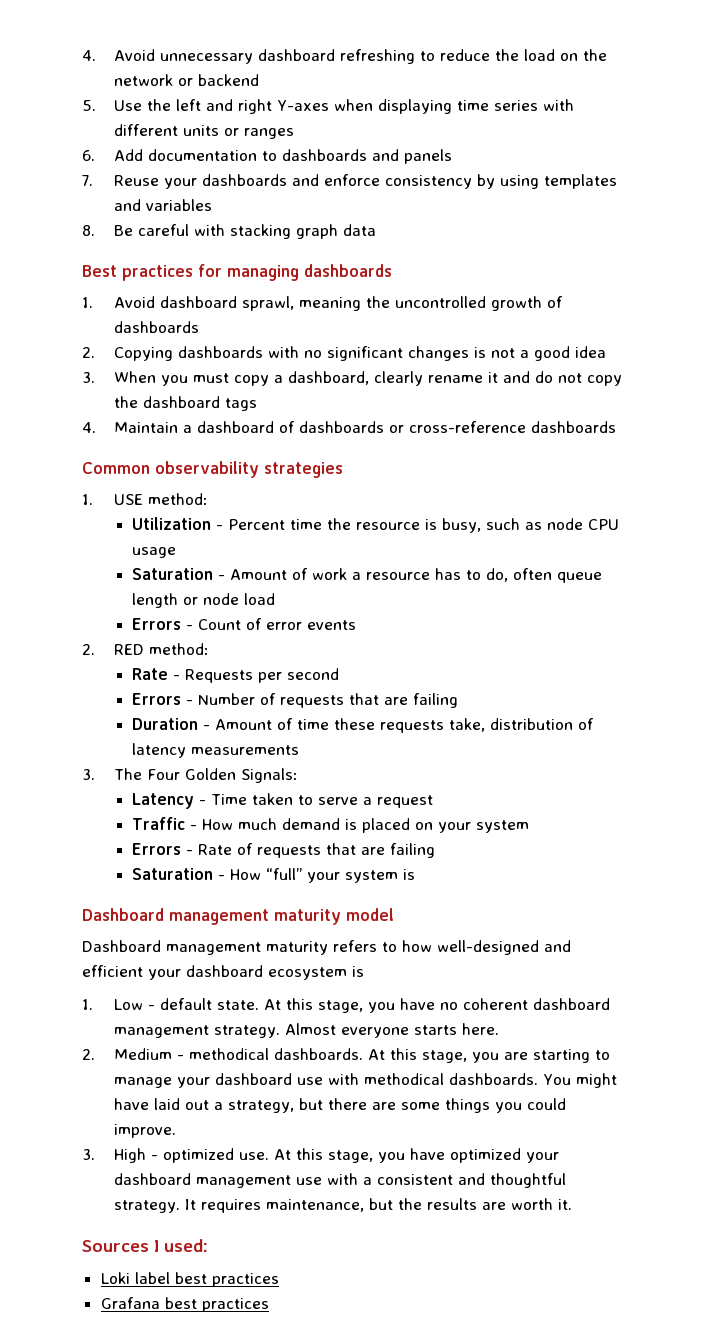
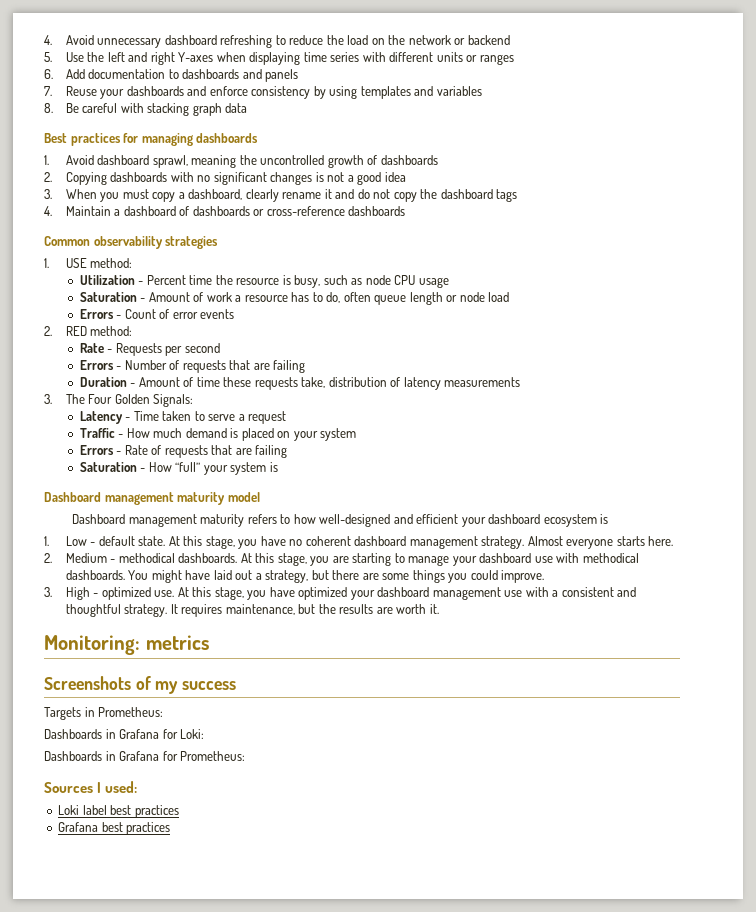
(572, 1204) none -> [44,635,209,655] [44,676,237,694] [44,707,164,720] [44,729,205,739] [44,751,246,761] // Monitoring: metrics // Screenshots of my success // Targets in Prometheus: // Dashboards in Grafana for Loki: // Dashboards in Grafana for Prometheus:

